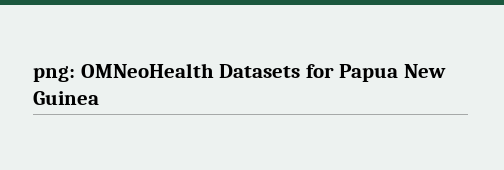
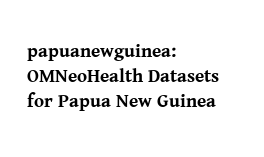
[33,66,75,82] png: -> [27,44,176,61] papuanewguinea:

